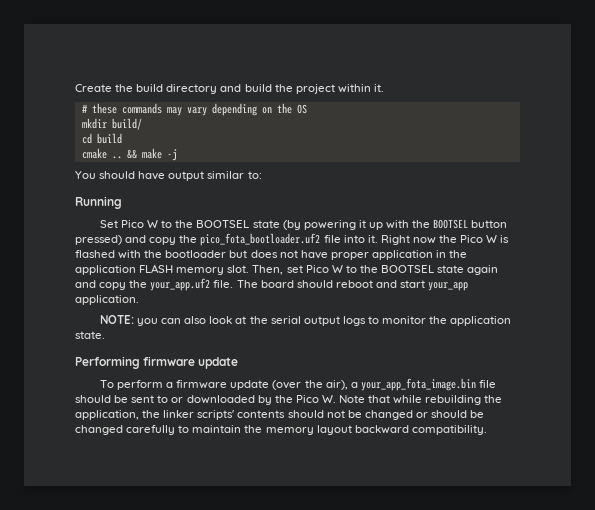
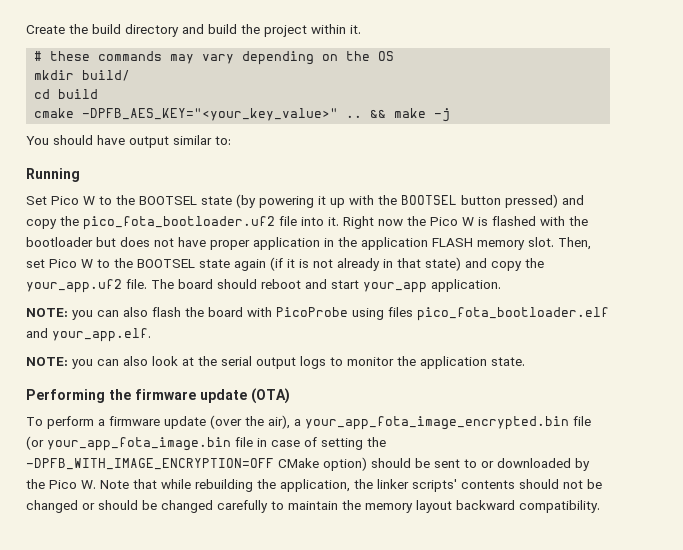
(107, 153) none -> [82,108,339,121] -DPFB_AES_KEY="<your_key_value>"
(499, 270) none -> [270,257,461,271] (if it is not already in that state)
(139, 300) none -> [26,307,609,321] [26,328,151,342] // NOTE: you can also flash the board with PicoProbe using files pico_fota_bootloader.elf and your_app.elf.
[143,356,239,369] firmware update -> [109,388,290,404] the firmware update (OTA)
[360,378,496,391] your_app_fota_image.bin file -> [305,416,591,430] [26,436,386,451] [26,457,367,471] your_app_fota_image_encrypted.bin file (or your_app_fota_image.bin file in case of setting the -DPFB_WITH_IMAGE_ENCRYPTION=OFF CMake option)

